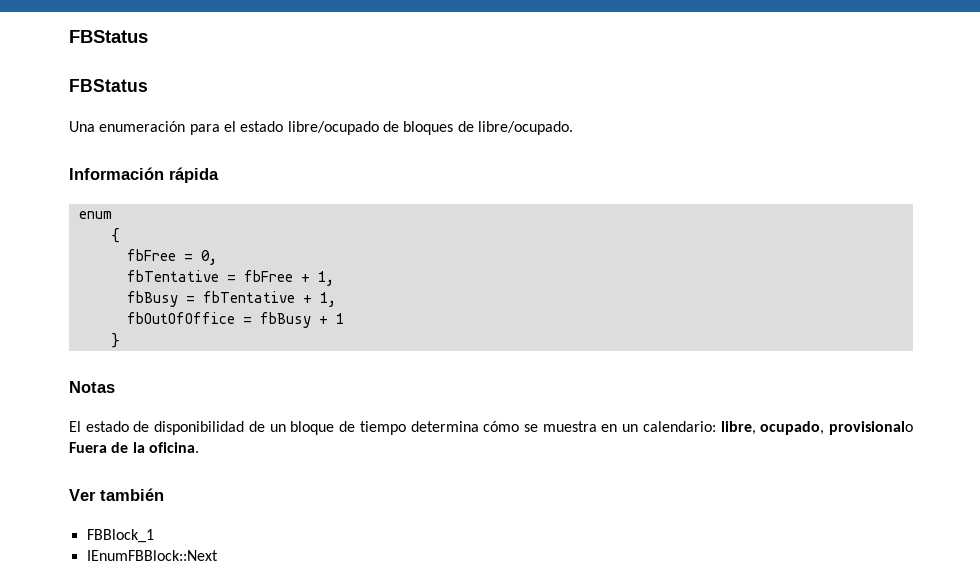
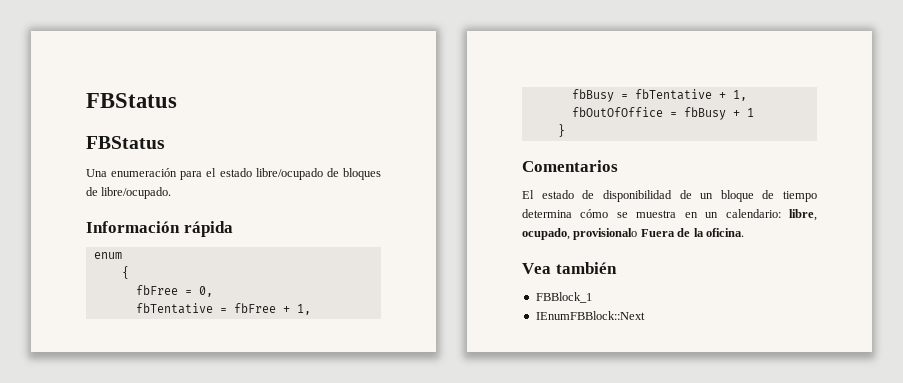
[69,381,115,393] Notas -> [522,160,618,172] Comentarios
[69,489,96,501] Ver -> [522,263,551,274] Vea

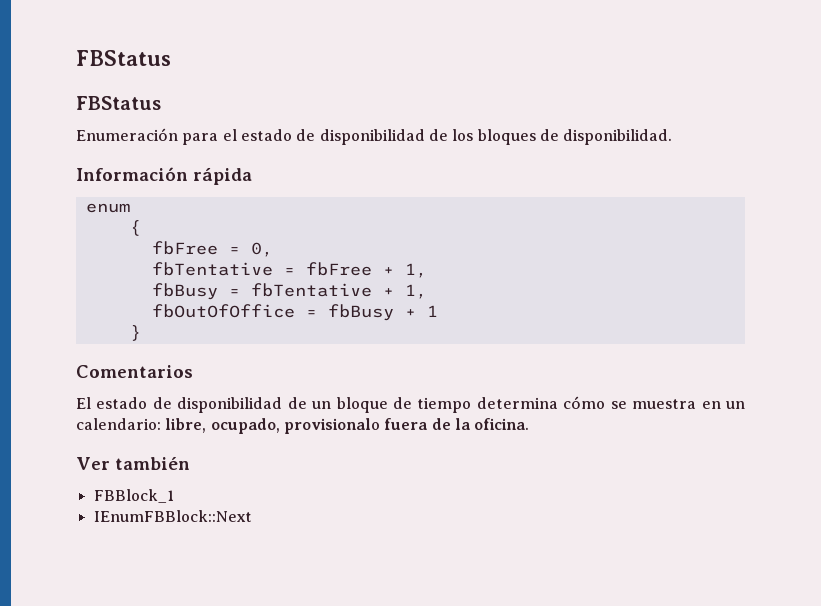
[86,168,178,177] Una enumeración -> [76,128,178,141] Enumeración
[255,168,339,180] libre/ocupado de -> [296,129,474,145] de disponibilidad de los
[101,187,172,199] libre/ocupado. -> [563,129,673,145] disponibilidad.
[640,229,675,237] Fuera -> [384,418,429,430] fuera
[522,263,551,274] Vea -> [76,457,110,470] Ver

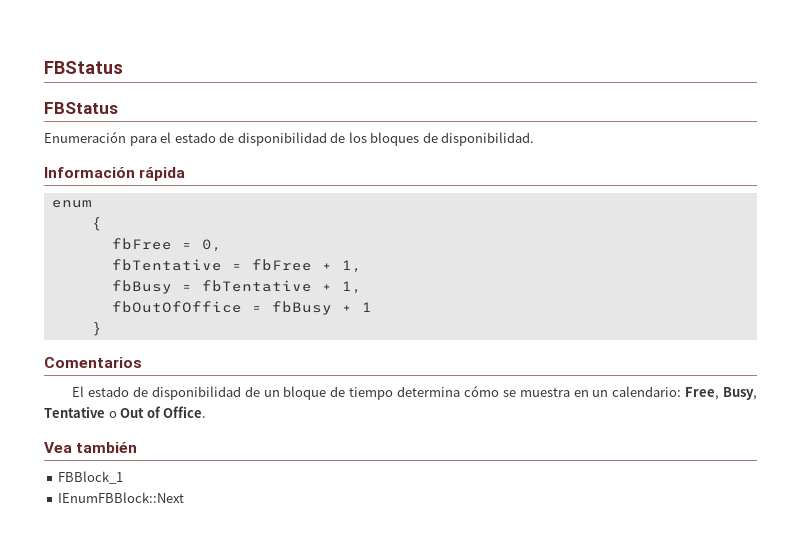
[165,418,530,434] [76,457,110,470] libre, ocupado, provisionalo fuera de la oficina. // Ver -> [685,387,757,400] [44,406,207,418] [44,442,72,453] Free, Busy, Tentative o Out of Office. // Vea

